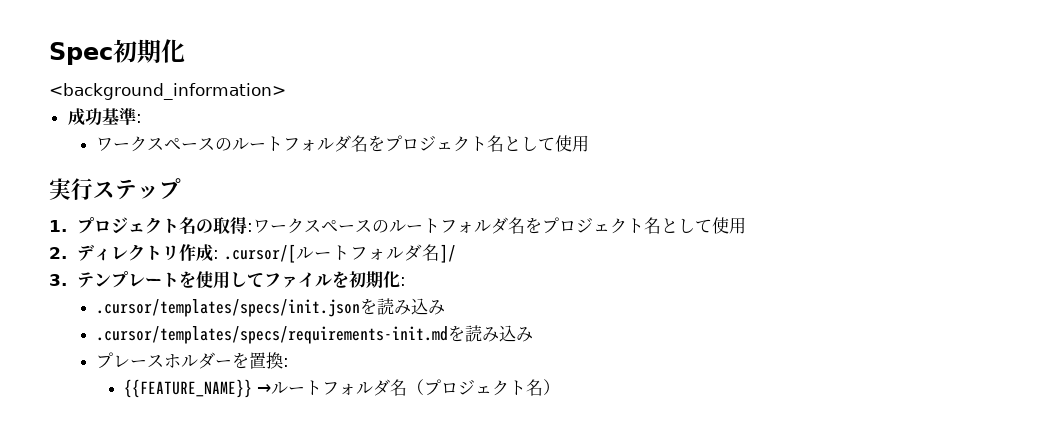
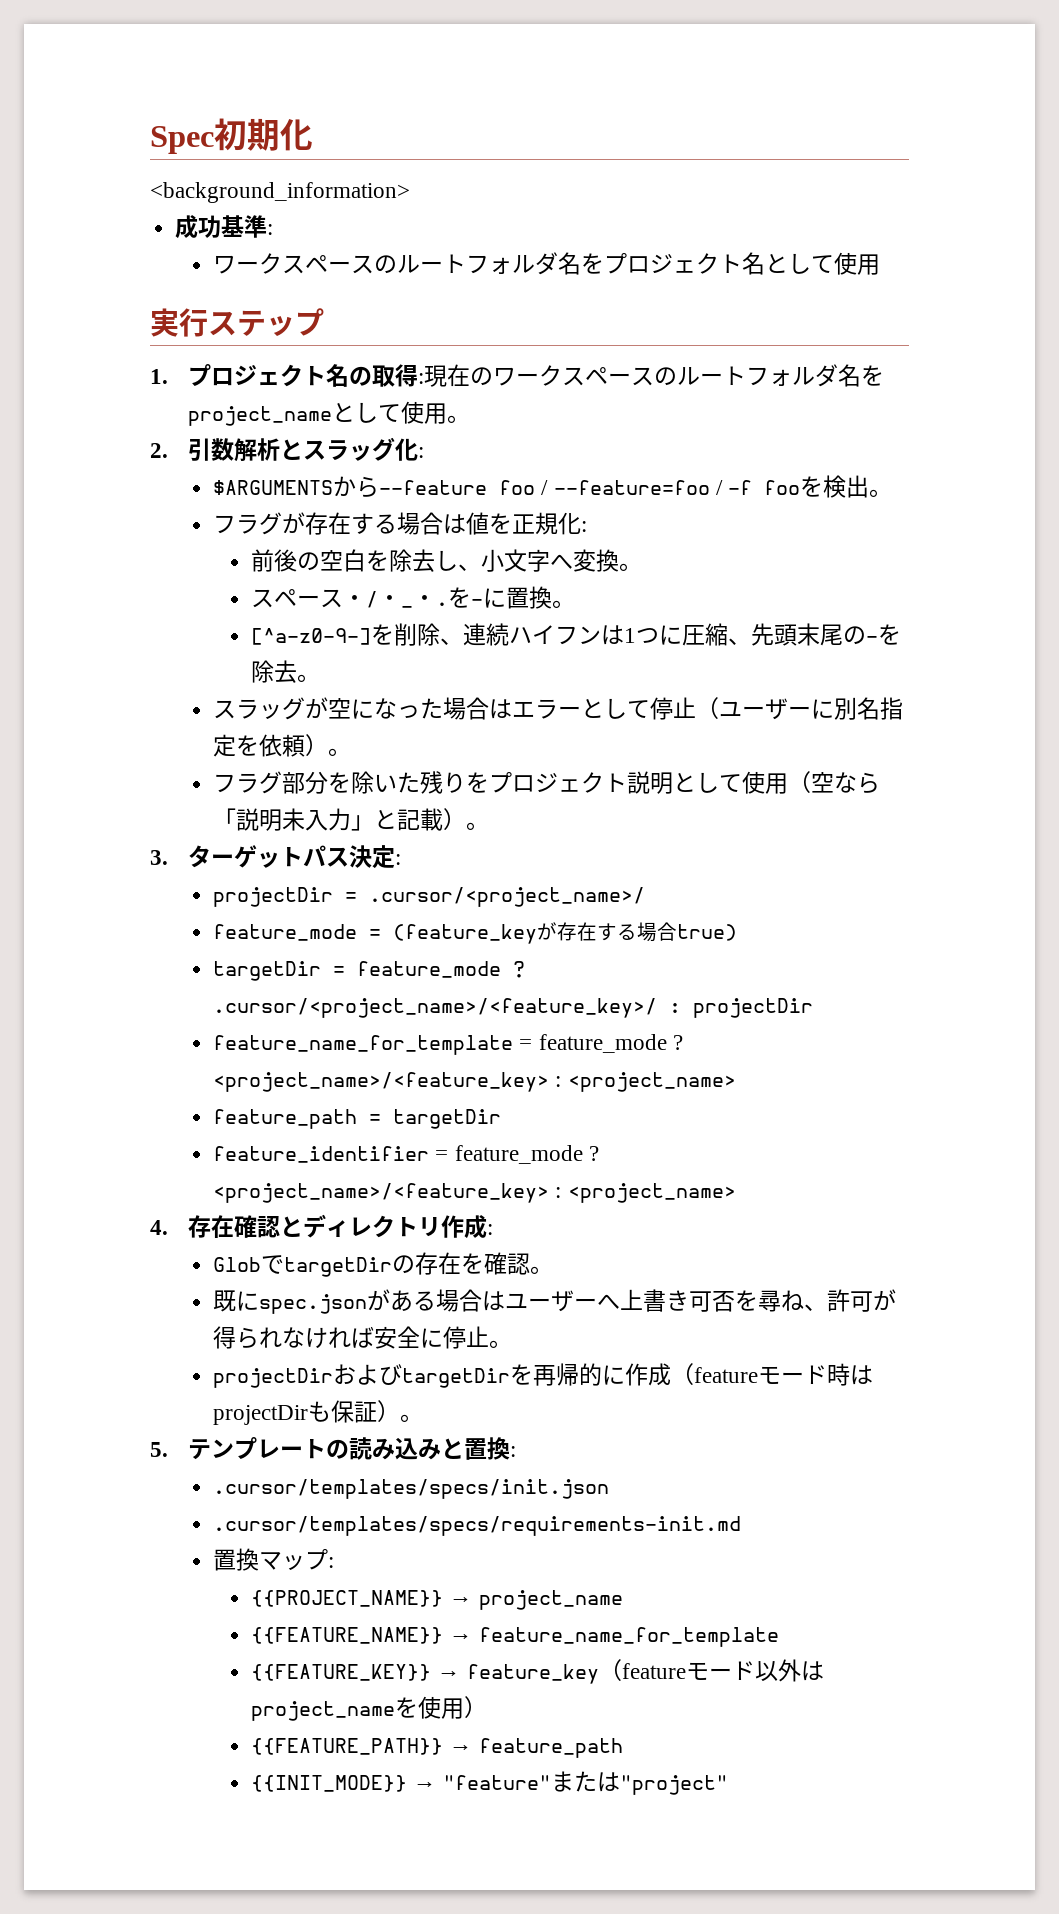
[253,217,747,234] [49,247,67,259] ワークスペースのルートフォルダ名をプロジェクト名として使用 // 2. -> [423,364,884,387] [187,401,470,426] [150,437,424,462] [213,475,893,498] [213,512,588,535] [251,549,643,572] [251,589,402,608] [401,606,414,608] [413,586,576,609] [251,623,902,646] [251,660,321,683] [213,697,904,720] [213,734,352,757] [213,771,881,794] [213,808,490,831] [150,845,401,869] [213,887,646,907] [213,922,738,944] [213,961,526,981] [213,998,814,1018] [213,1034,683,1055] [213,1072,736,1092] [213,1109,502,1129] [213,1145,599,1164] [213,1183,736,1203] [150,1215,303,1238] 現在のワークスペースのルートフォルダ名をproject_nameとして使用。 // 2.引数解析とスラッグ化: // $ARGUMENTSから--feature foo / --feature=foo / -f fooを検出。 // フラグが存在する場合は値を正規化: // 前後の空白を除去し、小文字へ変換。 // スペース・/・_・.を-に置換。 // [^a-z0-9-]を削除、連続ハイフンは1つに圧縮、先頭末尾の-を除去。 // スラッグが空になった場合はエラーとして停止（ユーザーに別名指定を依頼）。 // フラグ部分を除いた残りをプロジェクト説明として使用（空なら「説明未入力」と記載）。 // 3.ターゲットパス決定: // projectDir = .cursor/<project_name>/ // feature_mode = (feature_keyが存在する場合true) // targetDir = feature_mode ? .cursor/<project_name>/<feature_key>/ : projectDir // feature_name_for_template = feature_mode ? <project_name>/<feature_key> : <project_name> // feature_path = targetDir // feature_identifier = feature_mode ? <project_name>/<feature_key> : <project_name> // 4.存在確認と
[224,244,457,263] [49,271,407,289] [95,298,445,317] [95,325,533,344] [95,352,289,369] [124,379,561,398] .cursor/[ルートフォルダ名]/ // 3.テンプレートを使用してファイルを初期化: // .cursor/templates/specs/init.jsonを読み込み // .cursor/templates/specs/requirements-init.mdを読み込み // プレースホルダーを置換: // {{FEATURE_NAME}} →ルートフォルダ名（プロジェクト名） -> [213,1252,554,1277] [213,1289,897,1314] [213,1326,513,1349] [213,1363,874,1388] [213,1400,424,1425] [150,1437,516,1460] [213,1479,610,1499] [213,1516,742,1536] [213,1548,335,1571] [251,1590,623,1610] [251,1627,779,1647] [251,1659,824,1684] [251,1696,488,1721] [251,1738,623,1758] [251,1771,728,1795] // GlobでtargetDirの存在を確認。 // 既にspec.jsonがある場合はユーザーへ上書き可否を尋ね、許可が得られなければ安全に停止。 // projectDirおよびtargetDirを再帰的に作成（featureモード時はprojectDirも保証）。 // 5.テンプレートの読み込みと置換: // .cursor/templates/specs/init.json // .cursor/templates/specs/requirements-init.md // 置換マップ: // {{PROJECT_NAME}} → project_name // {{FEATURE_NAME}} → feature_name_for_template // {{FEATURE_KEY}} → feature_key（featureモード以外はproject_nameを使用） // {{FEATURE_PATH}} → feature_path // {{INIT_MODE}} → "feature"または"project"

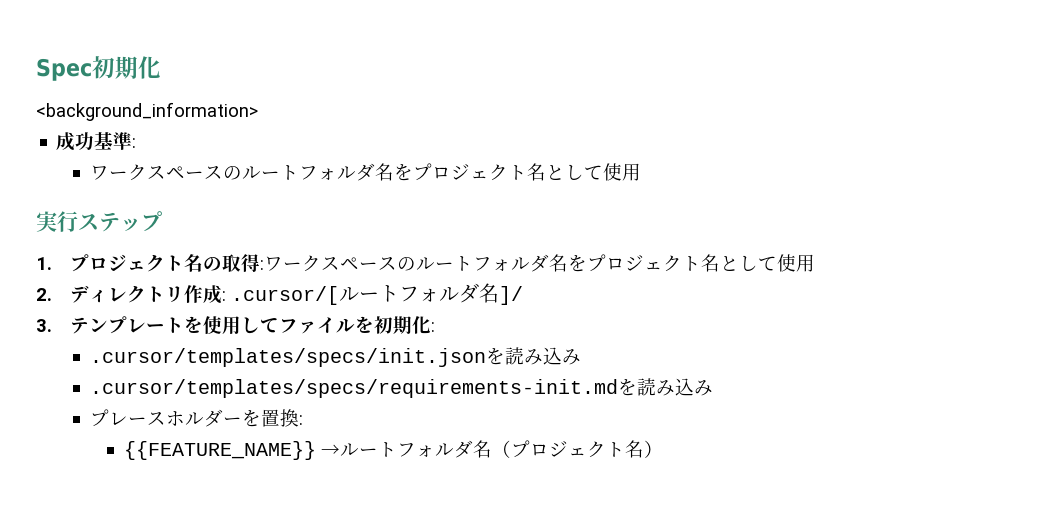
[423,364,884,387] [187,401,470,426] [150,437,424,462] [213,475,893,498] [213,512,588,535] [251,549,643,572] [251,589,402,608] [401,606,414,608] [413,586,576,609] [251,623,902,646] [251,660,321,683] [213,697,904,720] [213,734,352,757] [213,771,881,794] [213,808,490,831] [150,845,401,869] [213,887,646,907] [213,922,738,944] [213,961,526,981] [213,998,814,1018] [213,1034,683,1055] [213,1072,736,1092] [213,1109,502,1129] [213,1145,599,1164] [213,1183,736,1203] [150,1215,303,1238] 現在のワークスペースのルートフォルダ名をproject_nameとして使用。 // 2.引数解析とスラッグ化: // $ARGUMENTSから--feature foo / --feature=foo / -f fooを検出。 // フラグが存在する場合は値を正規化: // 前後の空白を除去し、小文字へ変換。 // スペース・/・_・.を-に置換。 // [^a-z0-9-]を削除、連続ハイフンは1つに圧縮、先頭末尾の-を除去。 // スラッグが空になった場合はエラーとして停止（ユーザーに別名指定を依頼）。 // フラグ部分を除いた残りをプロジェクト説明として使用（空なら「説明未入力」と記載）。 // 3.ターゲットパス決定: // projectDir = .cursor/<project_name>/ // feature_mode = (feature_keyが存在する場合true) // targetDir = feature_mode ? .cursor/<project_name>/<feature_key>/ : projectDir // feature_name_for_template = feature_mode ? <project_name>/<feature_key> : <project_name> // feature_path = targetDir // feature_identifier = feature_mode ? <project_name>/<feature_key> : <project_name> // 4.存在確認と -> [263,254,815,272] [36,288,52,301] ワークスペースのルートフォルダ名をプロジェクト名として使用 // 2.
[213,1252,554,1277] [213,1289,897,1314] [213,1326,513,1349] [213,1363,874,1388] [213,1400,424,1425] [150,1437,516,1460] [213,1479,610,1499] [213,1516,742,1536] [213,1548,335,1571] [251,1590,623,1610] [251,1627,779,1647] [251,1659,824,1684] [251,1696,488,1721] [251,1738,623,1758] [251,1771,728,1795] // GlobでtargetDirの存在を確認。 // 既にspec.jsonがある場合はユーザーへ上書き可否を尋ね、許可が得られなければ安全に停止。 // projectDirおよびtargetDirを再帰的に作成（featureモード時はprojectDirも保証）。 // 5.テンプレートの読み込みと置換: // .cursor/templates/specs/init.json // .cursor/templates/specs/requirements-init.md // 置換マップ: // {{PROJECT_NAME}} → project_name // {{FEATURE_NAME}} → feature_name_for_template // {{FEATURE_KEY}} → feature_key（featureモード以外はproject_nameを使用） // {{FEATURE_PATH}} → feature_path // {{INIT_MODE}} → "feature"または"project" -> [230,283,523,305] [36,316,435,335] [90,347,582,367] [90,378,714,398] [90,409,304,427] [123,440,663,460] .cursor/[ルートフォルダ名]/ // 3.テンプレートを使用してファイルを初期化: // .cursor/templates/specs/init.jsonを読み込み // .cursor/templates/specs/requirements-init.mdを読み込み // プレースホルダーを置換: // {{FEATURE_NAME}} →ルートフォルダ名（プロジェクト名）

